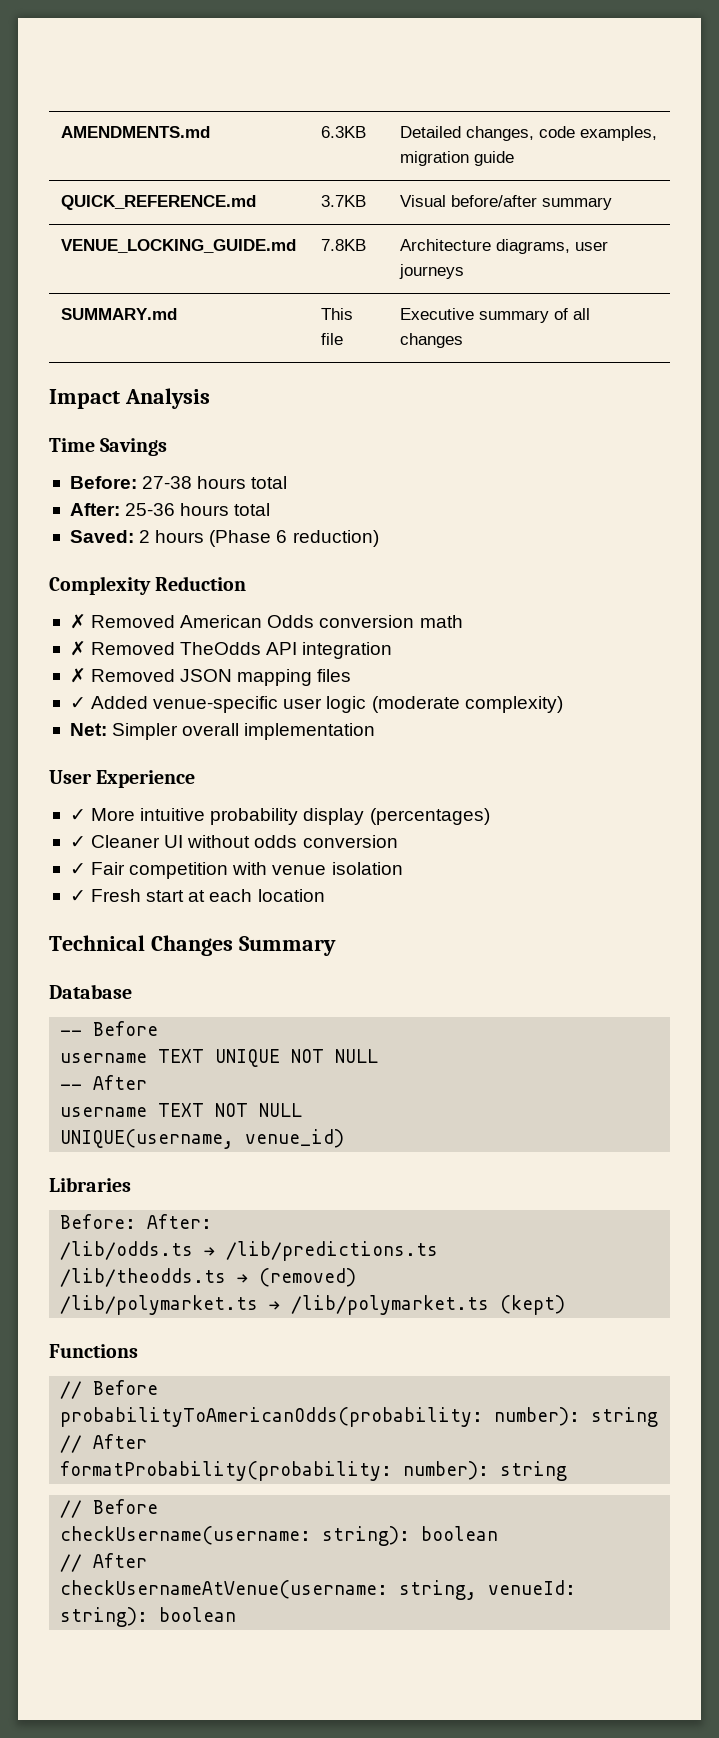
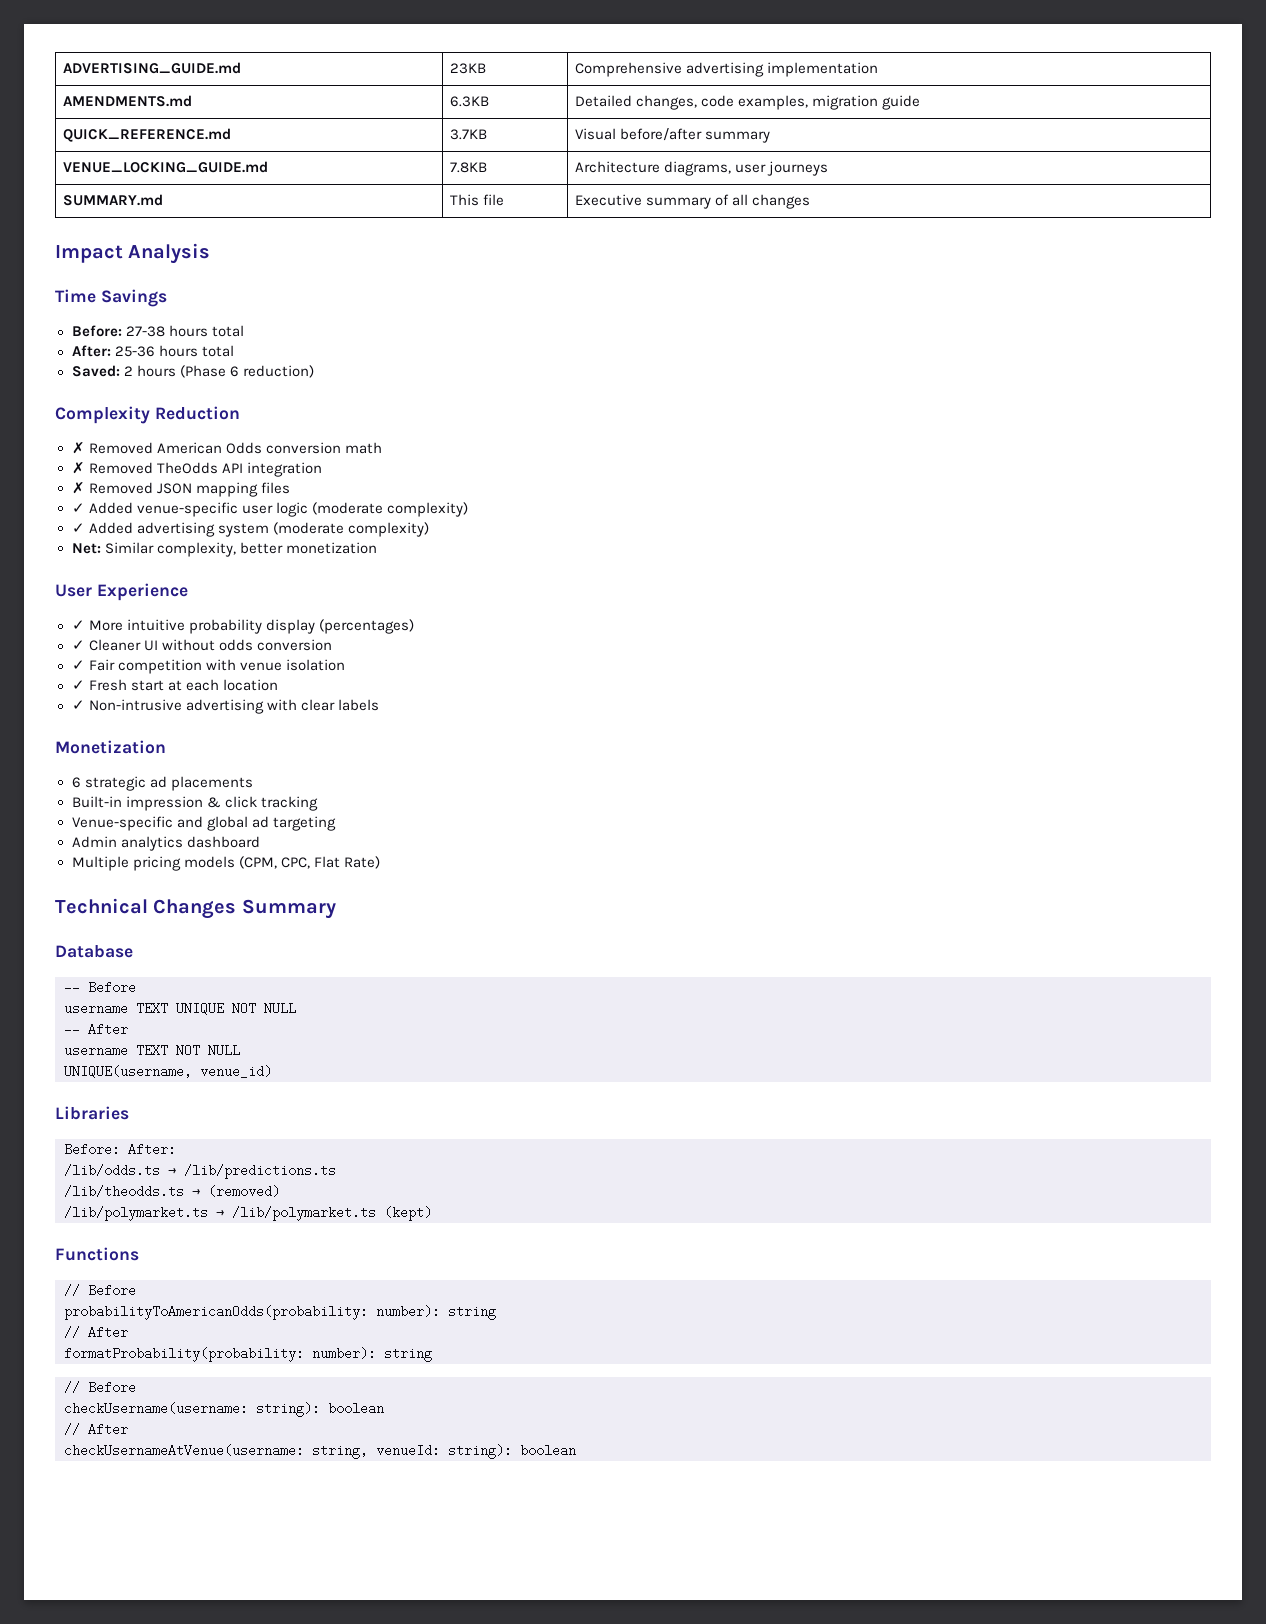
(61, 132) none -> [62,62,241,74] [449,63,486,74] [574,62,878,77] ADVERTISING_GUIDE.md | 23KB | Comprehensive advertising implementation //
[69,723,376,740] Net: Simpler overall implementation -> [71,522,429,537] [71,542,377,557] ✓ Added advertising system (moderate complexity) // Net: Similar complexity, better monetization
(325, 895) none -> [71,699,379,714] [55,740,166,754] [71,776,253,791] [71,796,318,811] [71,816,336,831] [71,836,260,851] [71,856,380,871] // ✓ Non-intrusive advertising with clear labels // Monetization // 6 strategic ad placements // Built-in impression & click tracking // Venue-specific and global ad targeting // Admin analytics dashboard // Multiple pricing models (CPM, CPC, Flat Rate)

